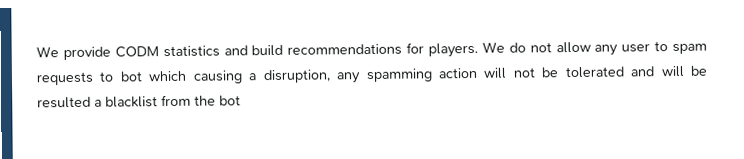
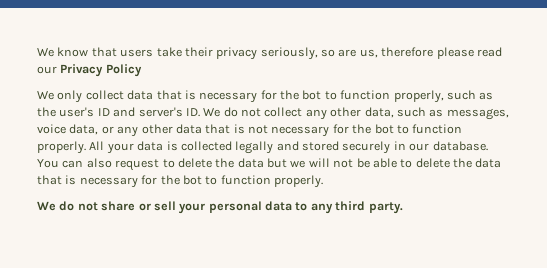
[36,41,707,61] [36,65,707,86] [37,94,241,109] We provide CODM statistics and build recommendations for players. We do not allow any user to spam requests to bot which causing a disruption, any spamming action will not be tolerated and will be resulted a blacklist from the bot -> [37,47,502,60] [37,64,142,77] [37,90,494,103] [37,107,509,120] [37,124,463,137] [37,141,488,154] [37,158,502,171] [37,175,323,188] [37,201,403,214] We know that users take their privacy seriously, so are us, therefore please read our Privacy Policy // We only collect data that is necessary for the bot to function properly, such as the user's ID and server's ID. We do not collect any other data, such as messages, voice data, or any other data that is not necessary for the bot to function properly. All your data is collected legally and stored securely in our database. You can also request to delete the data but we will not be able to delete the data that is necessary for the bot to function properly. // We do not share or sell your personal data to any third party.

